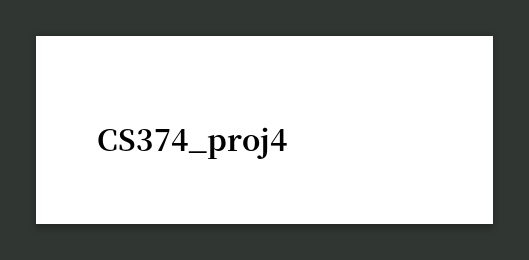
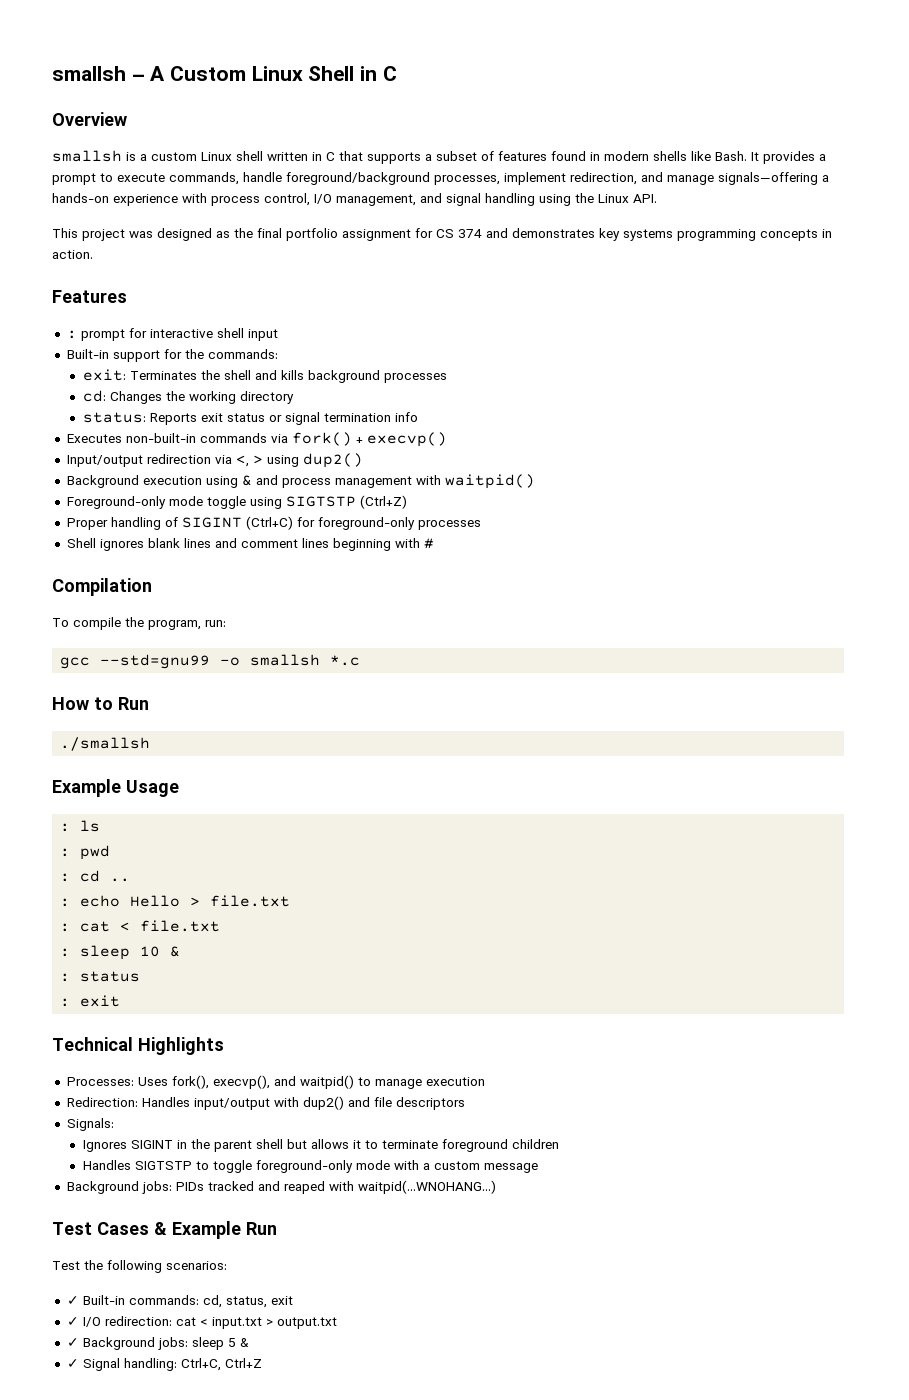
[97,127,288,159] CS374_proj4 -> [52,66,397,81] [52,112,127,126] [52,150,826,164] [52,172,829,185] [52,193,657,206] [52,228,832,241] [52,250,93,259] [52,290,127,303] [66,328,278,341] [66,349,278,362] [82,369,447,383] [82,390,294,404] [82,412,418,425] [66,432,447,447] [66,453,363,468] [66,474,535,489] [66,495,407,509] [66,516,481,530] [66,538,434,551] [52,578,152,596] [52,617,226,630] [60,654,361,669] [52,697,149,710] [60,737,151,751] [52,779,179,797] [60,820,101,832] [60,845,111,860] [60,870,131,882] [60,895,291,907] [60,920,221,932] [60,945,181,960] [60,971,141,982] [60,995,121,1007] [52,1037,224,1055] [66,1075,485,1089] [66,1096,465,1110] [66,1118,114,1131] [82,1139,559,1152] [82,1160,538,1173] [66,1180,496,1194] [52,1221,277,1239] [52,1260,227,1273] [66,1295,293,1308] [66,1316,337,1329] [66,1337,249,1350] [66,1358,262,1371] smallsh – A Custom Linux Shell in C // Overview // smallsh is a custom Linux shell written in C that supports a subset of features found in modern shells like Bash. It provides a prompt to execute commands, handle foreground/background processes, implement redirection, and manage signals—offering a hands-on experience with process control, I/O management, and signal handling using the Linux API. // This project was designed as the final portfolio assignment for CS 374 and demonstrates key systems programming concepts in action. // Features // : prompt for interactive shell input // Built-in support for the commands: // exit: Terminates the shell and kills background processes // cd: Changes the working directory // status: Reports exit status or signal termination info // Executes non-built-in commands via fork() + execvp() // Input/output redirection via <, > using dup2() // Background execution using & and process management with waitpid() // Foreground-only mode toggle using SIGTSTP (Ctrl+Z) // Proper handling of SIGINT (Ctrl+C) for foreground-only processes // Shell ignores blank lines and comment lines beginning with # // Compilation // To compile the program, run: // gcc --std=gnu99 -o smallsh *.c // How to Run // ./smallsh // Example Usage // : ls // : pwd // : cd .. // : echo Hello > file.txt // : cat < file.txt // : sleep 10 & // : status // : exit // Technical Highlights // Processes: Uses fork(), execvp(), and waitpid() to manage execution // Redirection: Handles input/output with dup2() and file descriptors // Signals: // Ignores SIGINT in the parent shell but allows it to terminate foreground children // Handles SIGTSTP to toggle foreground-only mode with a custom message // Background jobs: PIDs tracked and reaped with waitpid(...WNOHANG...) // Test Cases & Example Run // Test the following scenarios: // ✓ Built-in commands: cd, status, exit // ✓ I/O redirection: cat < input.txt > output.txt // ✓ Background jobs: sleep 5 & // ✓ Signal handling: Ctrl+C, Ctrl+Z

